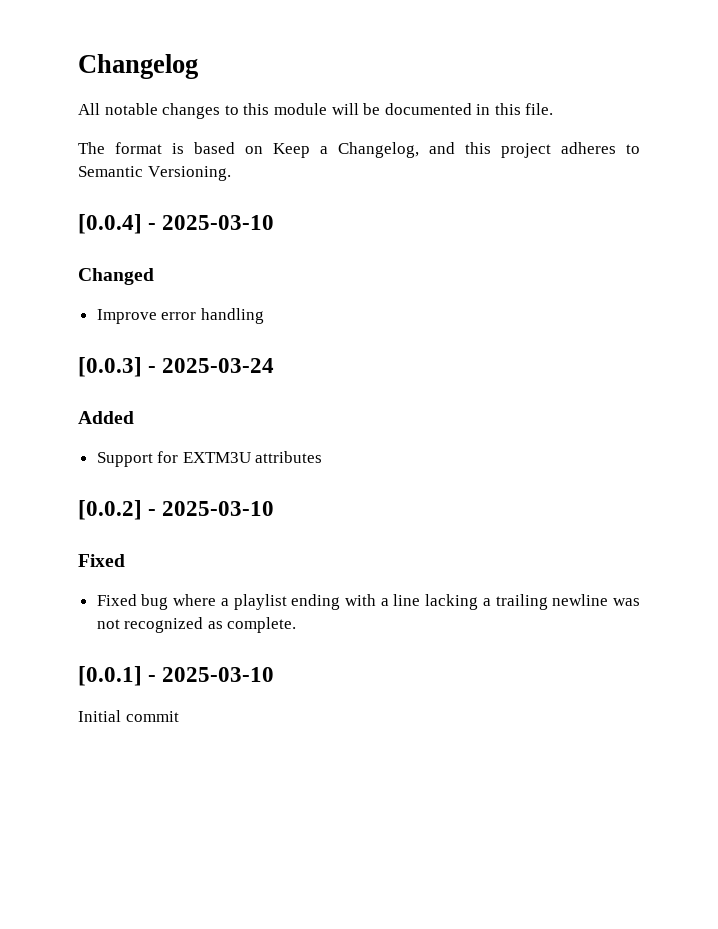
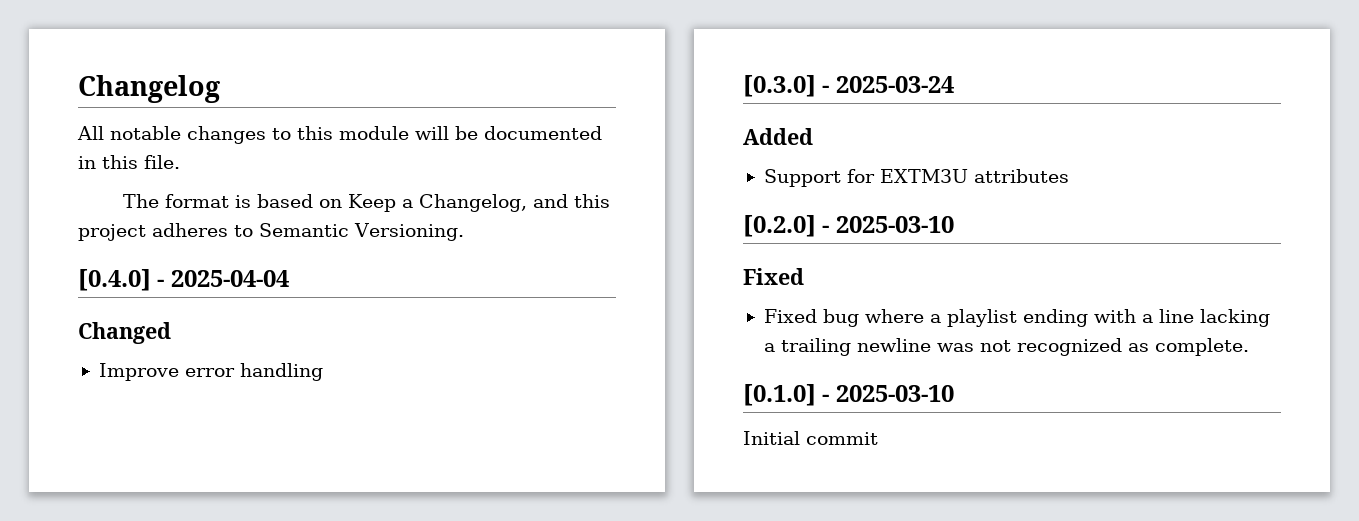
[78,214,275,234] [0.0.4] - 2025-03-10 -> [78,269,289,291] [0.4.0] - 2025-04-04
[78,357,142,377] [0.0.3] -> [743,75,816,97] [0.3.0]
[78,500,142,520] [0.0.2] -> [743,215,816,237] [0.2.0]
[78,666,142,686] [0.0.1] -> [743,384,816,406] [0.1.0]

